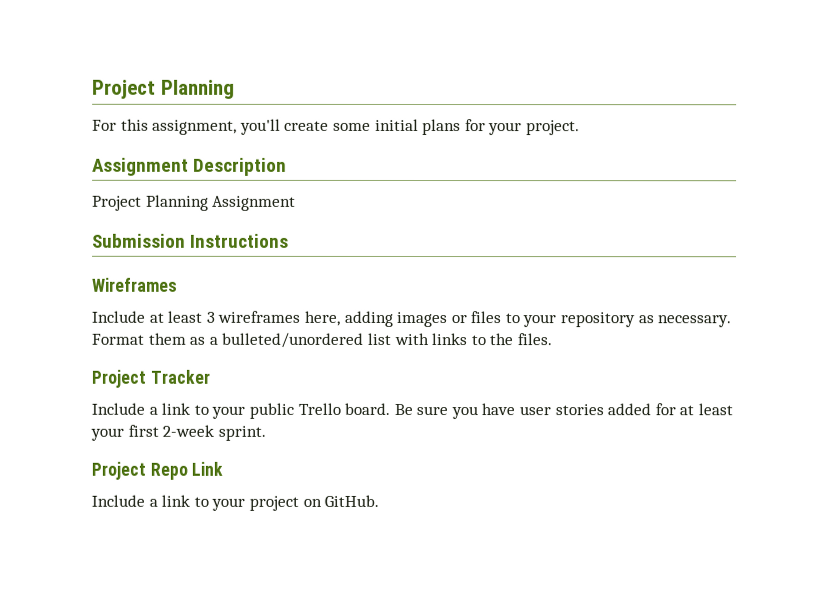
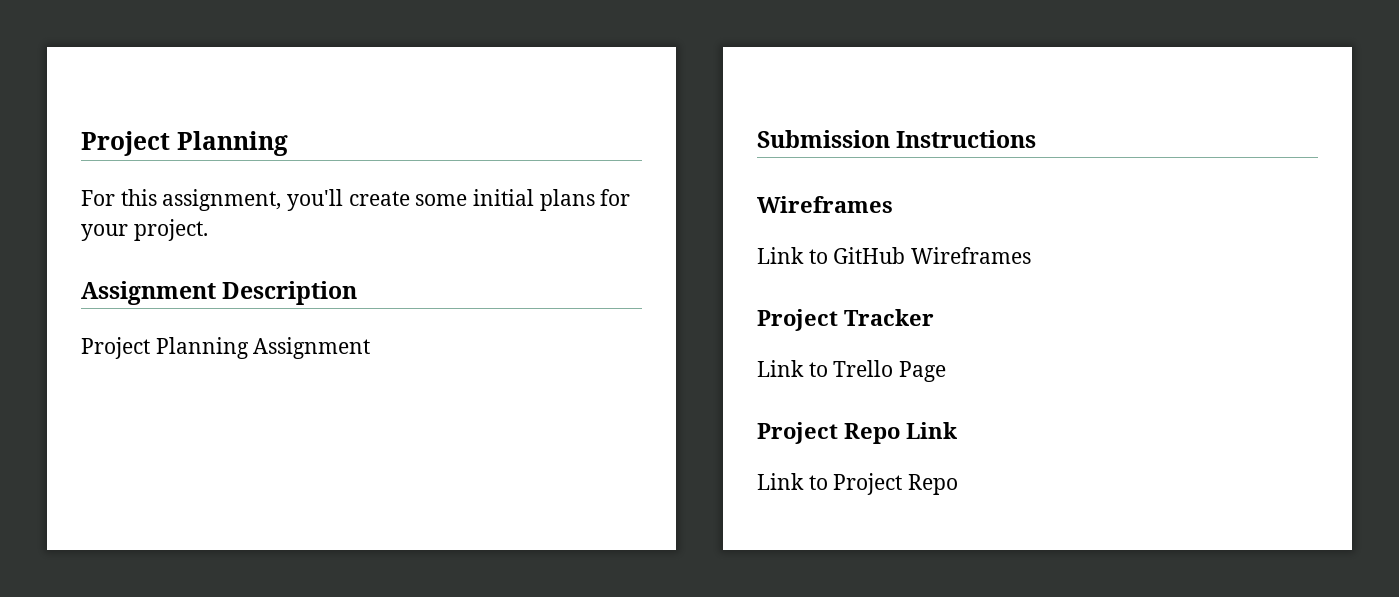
[91,310,732,328] [91,332,552,348] [91,369,210,388] [91,402,734,420] [90,424,266,441] [91,461,224,480] [91,494,380,511] Include at least 3 wireframes here, adding images or files to your repository as necessary. Format them as a bulleted/unordered list with links to the files. // Project Tracker // Include a link to your public Trello board. Be sure you have user stories added for at least your first 2-week sprint. // Project Repo Link // Include a link to your project on GitHub. -> [757,247,1032,264] [757,309,934,331] [757,360,947,382] [757,422,957,444] [757,473,959,495] Link to GitHub Wireframes // Project Tracker // Link to Trello Page // Project Repo Link // Link to Project Repo

